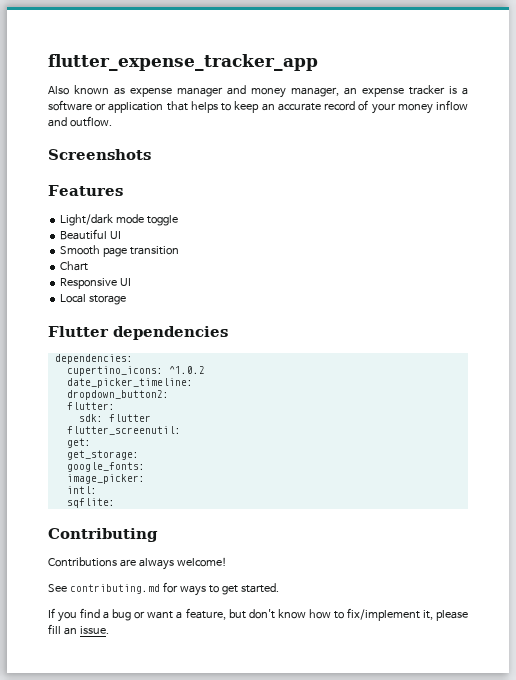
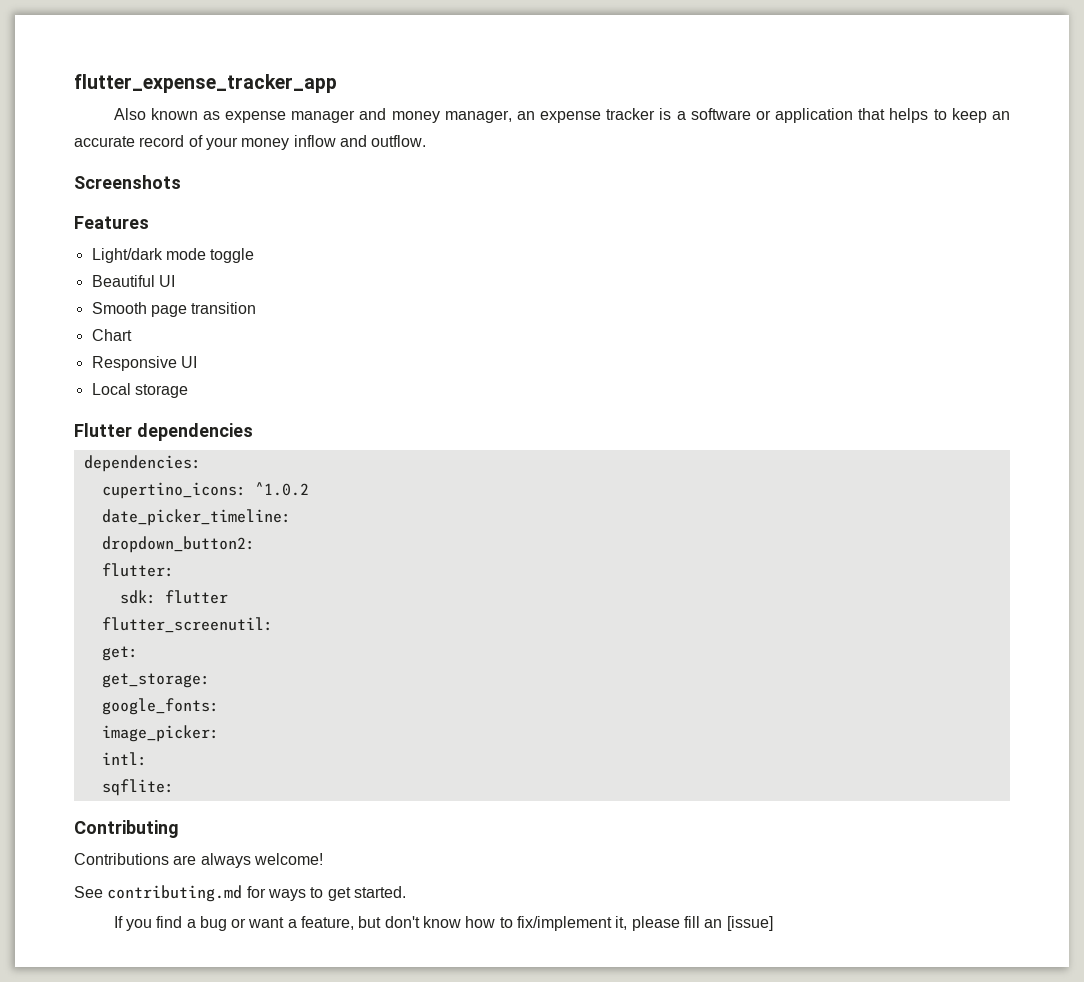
[79,626,109,634] issue. -> [726,916,773,931] [issue]

